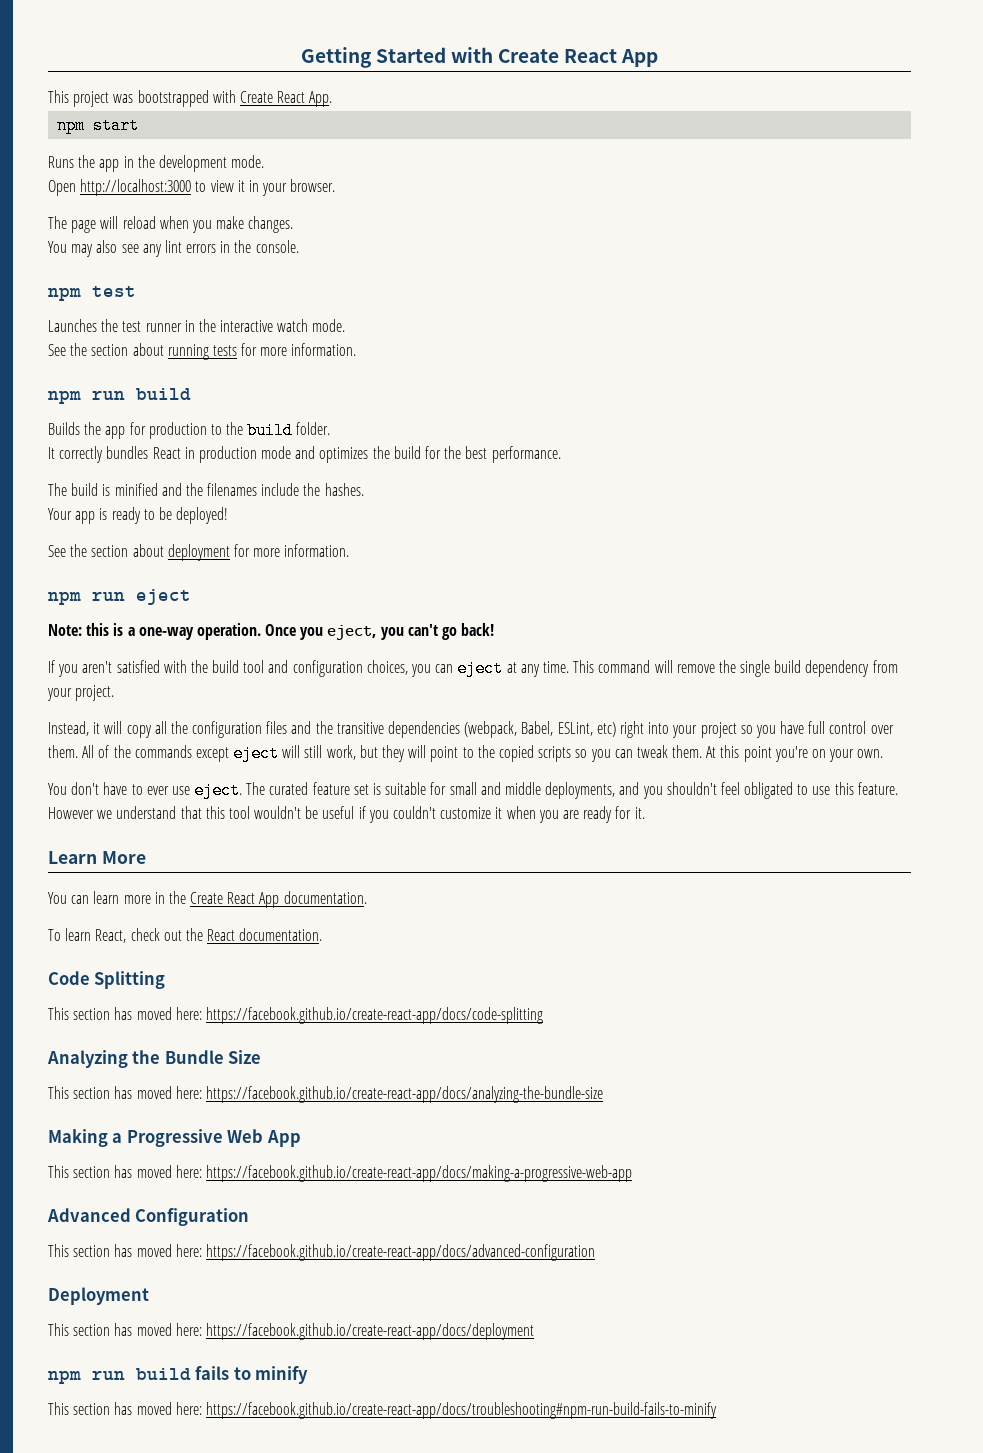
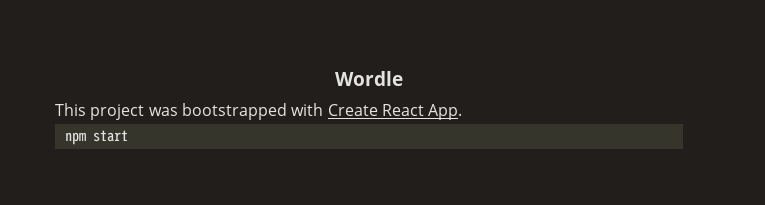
[300,47,659,68] Getting Started with Create React App -> [335,71,403,86] Wordle
[48,155,265,172] [48,179,336,196] [48,216,294,233] [48,240,299,257] [48,286,136,301] [48,319,346,332] [48,343,357,360] [48,388,191,404] [48,422,331,439] [48,446,561,463] [48,483,364,496] [48,507,229,524] [48,544,350,561] [48,589,191,605] [48,623,495,640] [48,660,898,677] [47,685,115,701] [48,721,894,738] [48,745,884,762] [48,782,898,799] [48,806,645,823] [48,851,146,864] [48,891,367,908] [48,928,323,943] [48,971,166,989] [48,1007,543,1024] [47,1050,262,1068] [48,1086,603,1103] [48,1129,301,1147] [48,1165,632,1182] [47,1208,250,1226] [48,1244,595,1261] [48,1287,149,1305] [48,1323,534,1340] [48,1366,309,1384] [48,1402,717,1419] // Runs the app in the development mode. // Open http://localhost:3000 to view it in your browser. // The page will reload when you make changes. // You may also see any lint errors in the console. // npm test // Launches the test runner in the interactive watch mode. // See the section about running tests for more information. // npm run build // Builds the app for production to the build folder. // It correctly bundles React in production mode and optimizes the build for the best performance. // The build is minified and the filenames include the hashes. // Your app is ready to be deployed! // See the section about deployment for more information. // npm run eject // Note: this is a one-way operation. Once you eject, you can't go back! // If you aren't satisfied with the build tool and configuration choices, you can eject at any time. This command will remove the single build dependency from your project. // Instead, it will copy all the configuration files and the transitive dependencies (webpack, Babel, ESLint, etc) right into your project so you have full control over them. All of the commands except eject will still work, but they will point to the copied scripts so you can tweak them. At this point you're on your own. // You don't have to ever use eject. The curated feature set is suitable for small and middle deployments, and you shouldn't feel obligated to use this feature. However we understand that this tool wouldn't be useful if you couldn't customize it when you are ready for it. // Learn More // You can learn more in the Create React App documentation. // To learn React, check out the React documentation. // Code Splitting // This section has moved here: https://facebook.github.io/create-react-app/docs/code-splitting // Analyzing the Bundle Size // This section has moved here: https://facebook.github.io/create-react-app/docs/analyzing-the-bundle-size // Making a Progressive Web App // This section has moved here: https://facebook.github.io/create-react-app/docs/making-a-progressive-web-app // Advanced Configuration // This section has moved here: https://facebook.github.io/create-react-app/docs/advanced-configuration // Deployment // This section has moved here: https://facebook.github.io/create-react-app/docs/deployment // npm run build fails to minify // This section has moved here: https://facebook.github.io/create-react-app/docs/troubleshooting#npm-run-build-fails-to-minify -> (128, 136) none

